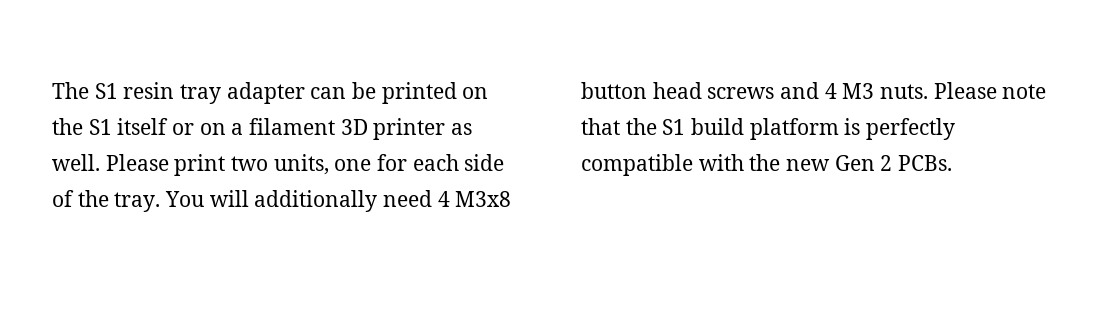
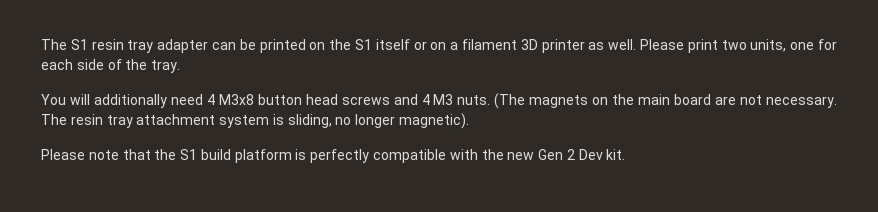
(161, 202) none -> (181, 66) //
(929, 91) none -> [494,93,838,109] [41,113,470,129] (The magnets on the main board are not necessary. The resin tray attachment system is sliding, no longer magnetic). //
[898,155,953,171] PCBs. -> [578,149,626,160] Dev kit.

